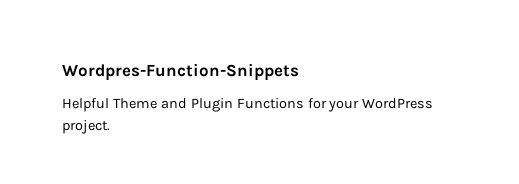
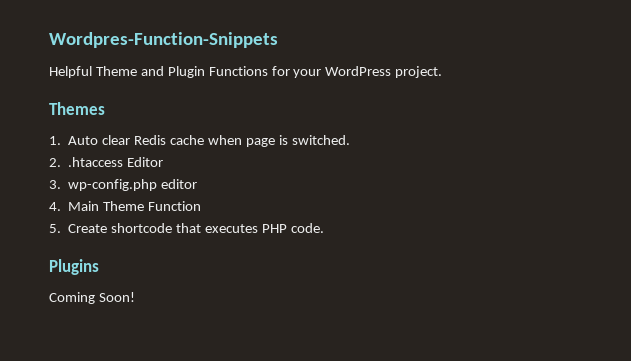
(110, 127) none -> [49,102,105,115] [49,135,350,147] [49,157,164,167] [49,179,198,191] [49,201,202,211] [49,223,324,233] [49,259,99,275] [49,292,135,304] // Themes // 1. Auto clear Redis cache when page is switched. // 2. .htaccess Editor // 3. wp-config.php editor // 4. Main Theme Function // 5. Create shortcode that executes PHP code. // Plugins // Coming Soon!

